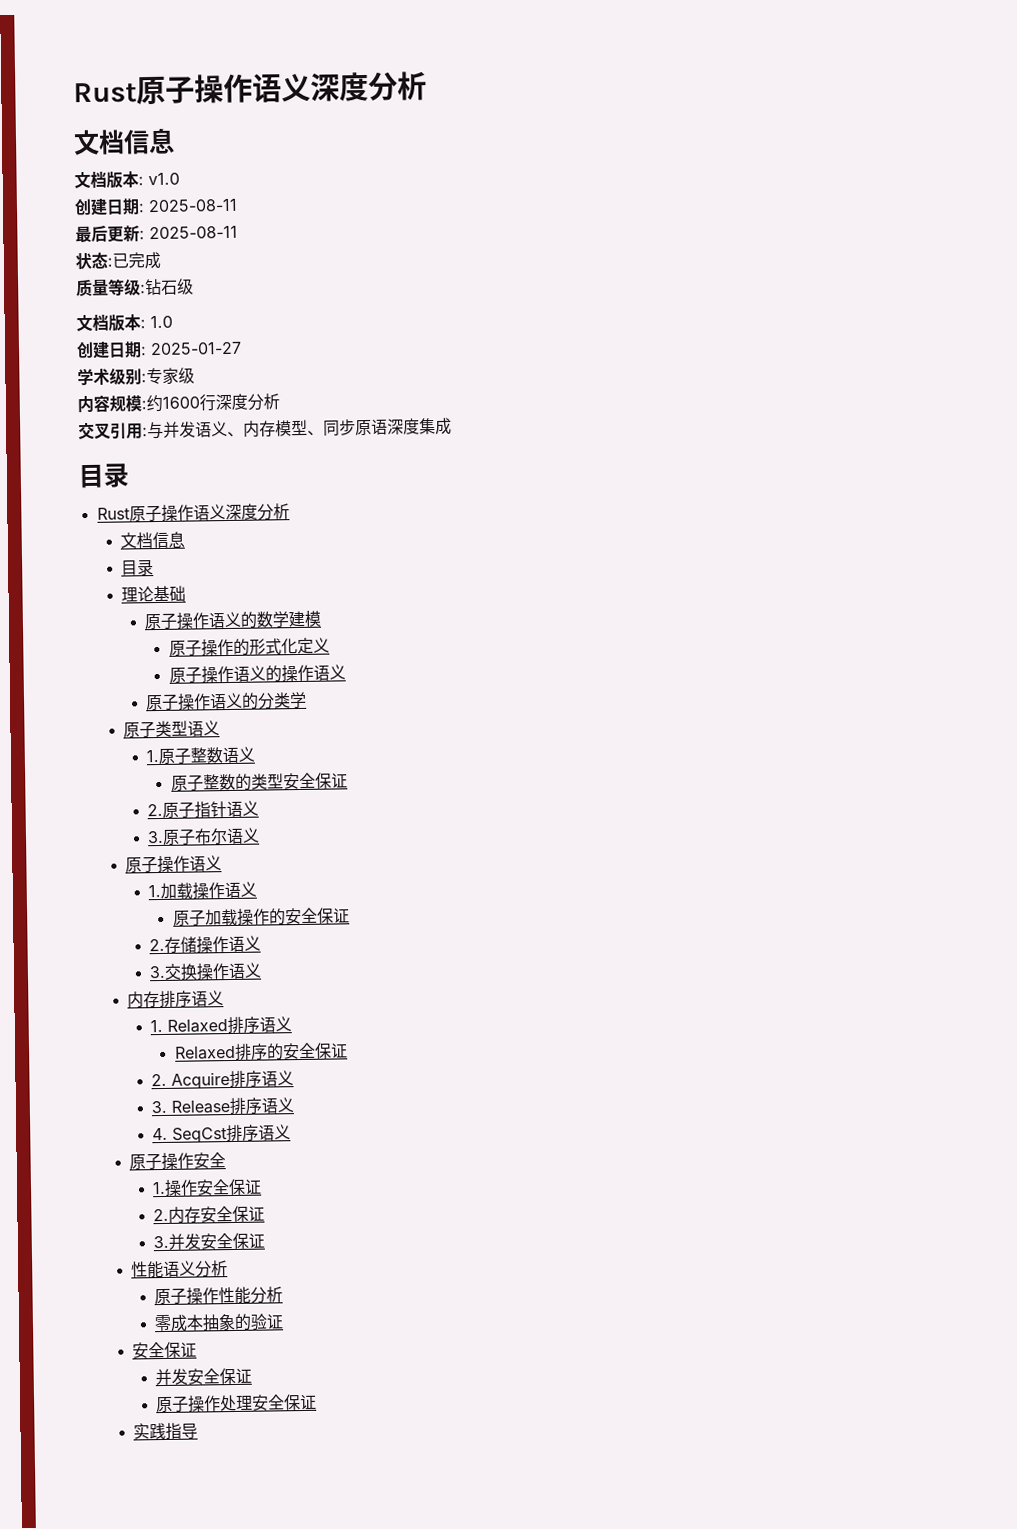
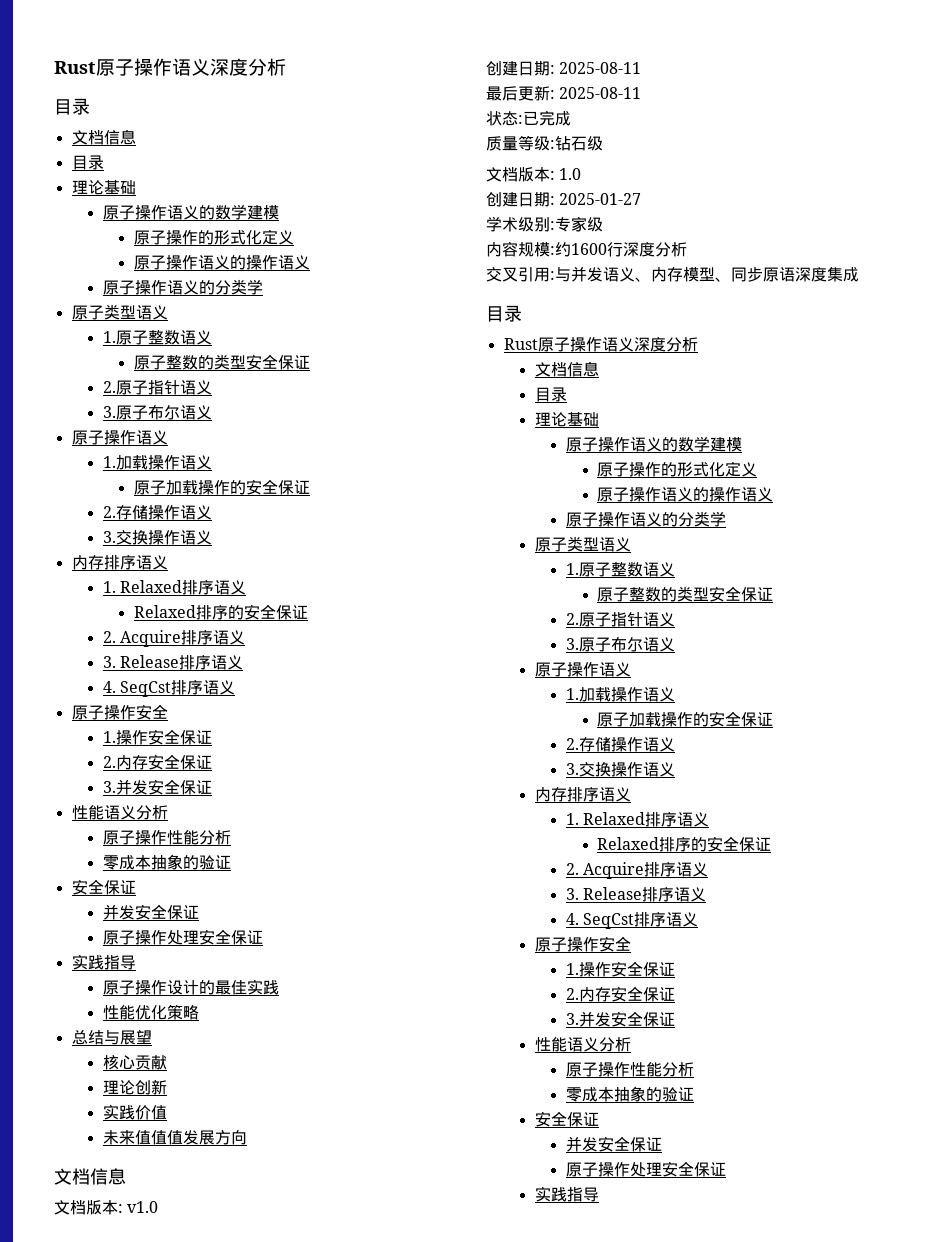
[73,71,427,105] Rust原子操作语义深度分析 -> [54,58,286,76] [54,98,90,115] [71,129,136,145] [71,155,104,170] [71,180,136,195] [102,204,279,220] [133,229,294,245] [133,255,310,270] [102,279,263,295] [71,304,168,320] [102,330,212,345] [133,354,310,370] [102,380,212,395] [102,404,212,420] [71,430,168,445] [102,455,212,470] [133,479,310,495] [102,505,212,520] [102,530,212,545] [71,555,168,570] [102,580,247,595] [133,604,308,620] [102,630,246,647] [102,655,244,670] [102,680,236,697] [71,704,168,720] [102,729,212,745] [102,754,212,770] [102,779,212,795] [71,805,168,820] [102,830,231,845] [102,854,231,870] [71,879,136,895] [102,904,199,920] [102,929,263,945] [71,954,136,970] [102,979,279,995] [102,1004,199,1020] [71,1029,152,1045] [102,1055,167,1070] [102,1079,167,1095] [102,1104,167,1120] [102,1130,247,1145] Rust原子操作语义深度分析 // 目录 // 文档信息 // 目录 // 理论基础 // 原子操作语义的数学建模 // 原子操作的形式化定义 // 原子操作语义的操作语义 // 原子操作语义的分类学 // 原子类型语义 // 1.原子整数语义 // 原子整数的类型安全保证 // 2.原子指针语义 // 3.原子布尔语义 // 原子操作语义 // 1.加载操作语义 // 原子加载操作的安全保证 // 2.存储操作语义 // 3.交换操作语义 // 内存排序语义 // 1. Relaxed排序语义 // Relaxed排序的安全保证 // 2. Acquire排序语义 // 3. Release排序语义 // 4. SeqCst排序语义 // 原子操作安全 // 1.操作安全保证 // 2.内存安全保证 // 3.并发安全保证 // 性能语义分析 // 原子操作性能分析 // 零成本抽象的验证 // 安全保证 // 并发安全保证 // 原子操作处理安全保证 // 实践指导 // 原子操作设计的最佳实践 // 性能优化策略 // 总结与展望 // 核心贡献 // 理论创新 // 实践价值 // 未来值值值发展方向

